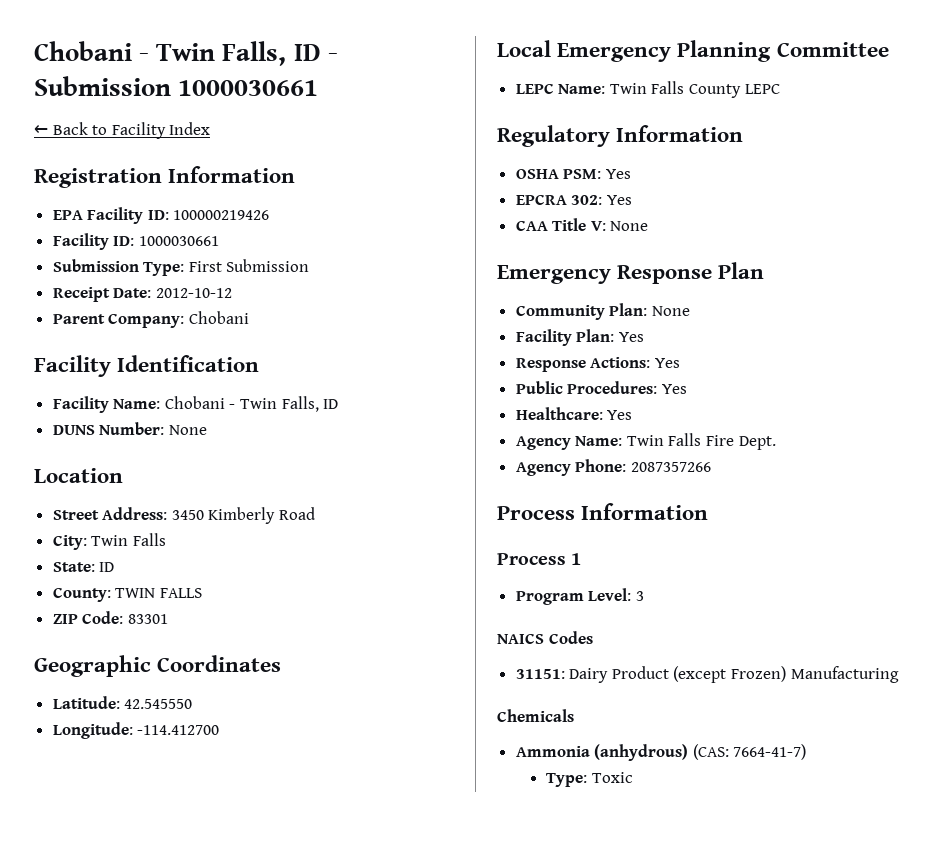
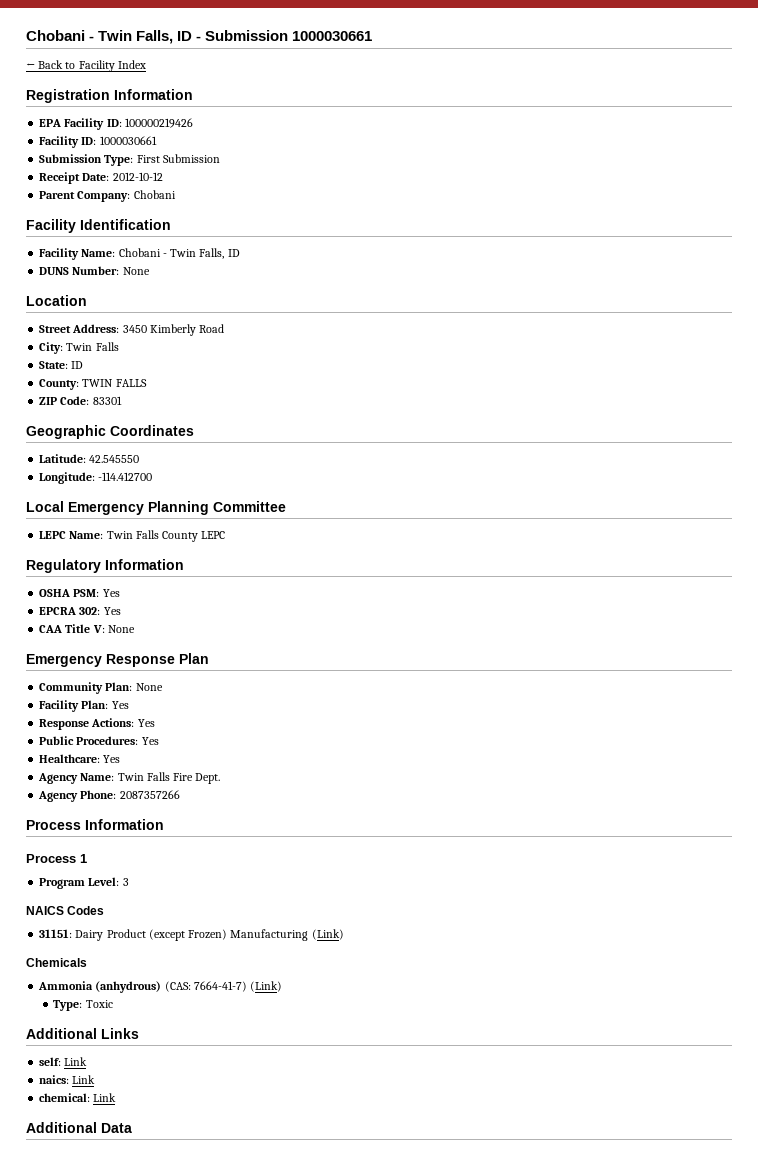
(899, 674) none -> [311,929,344,940] (Link)
(807, 752) none -> [250,981,283,992] (Link)
(633, 777) none -> [26,1028,139,1039] [39,1057,88,1066] [39,1075,96,1084] [39,1093,117,1102] [26,1122,132,1133] // Additional Links // self: Link // naics: Link // chemical: Link // Additional Data

